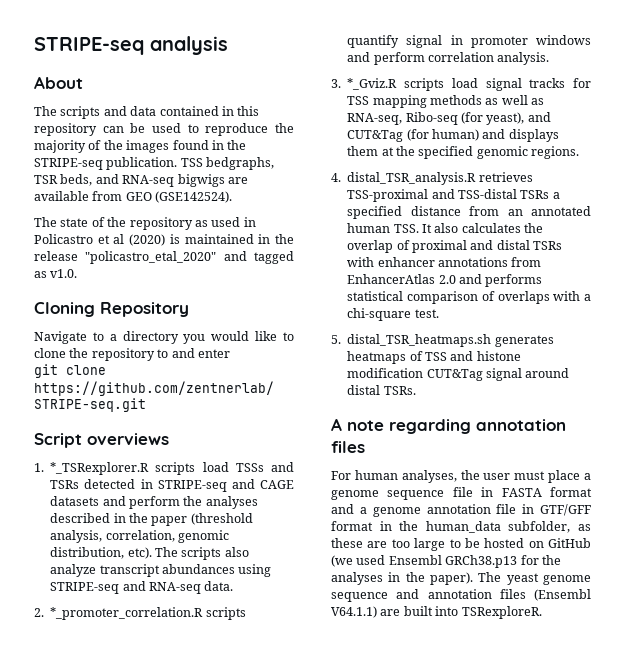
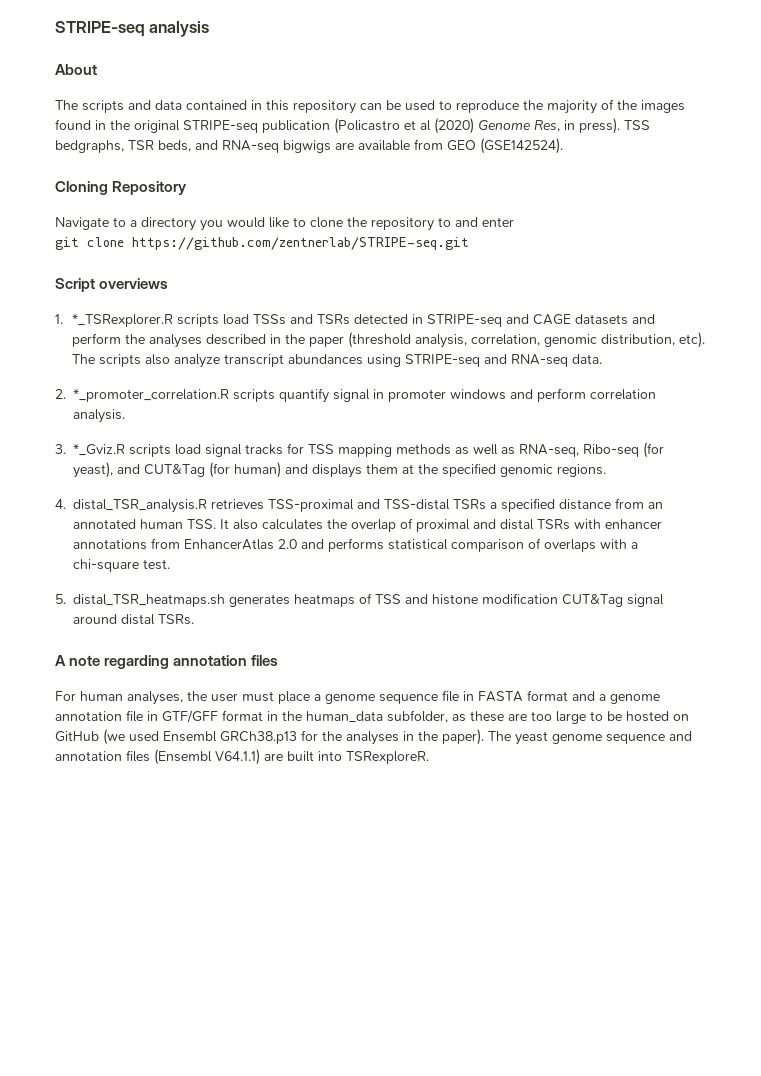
[34,157,178,170] STRIPE-seq publication. -> [134,118,620,134] original STRIPE-seq publication (Policastro et al (2020) Genome Res, in press).
[34,217,256,230] [34,234,294,246] [34,251,294,264] [34,269,78,278] // The state of the repository as used in Policastro et al (2020) is maintained in the release "policastro_etal_2020" and tagged as v1.0. -> (563, 146) none

